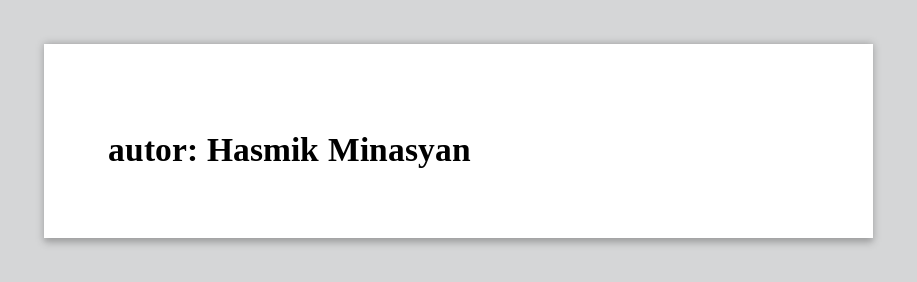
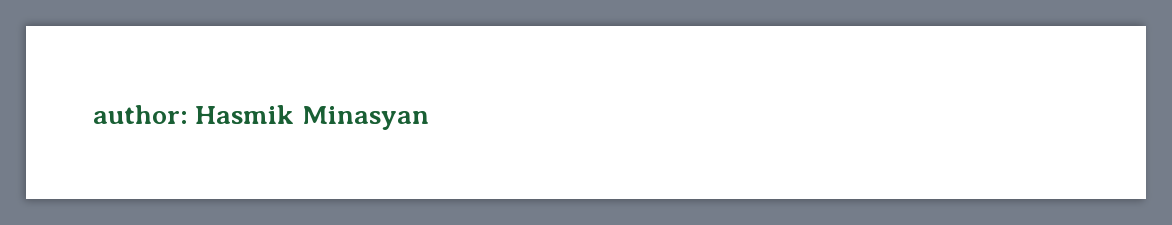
[108,141,198,161] autor: -> [93,105,188,124] author:

